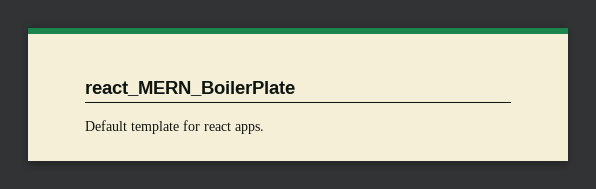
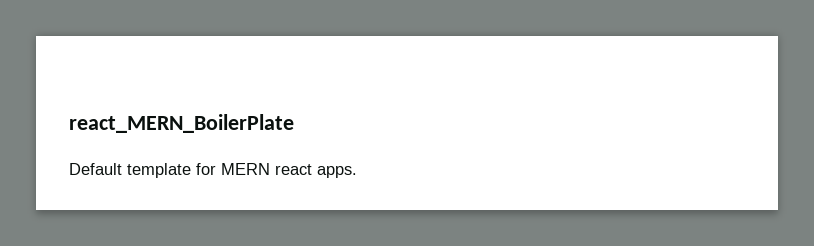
(200, 125) none -> [221,163,270,175] MERN

